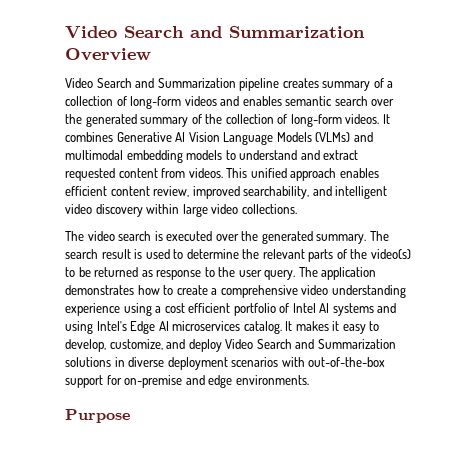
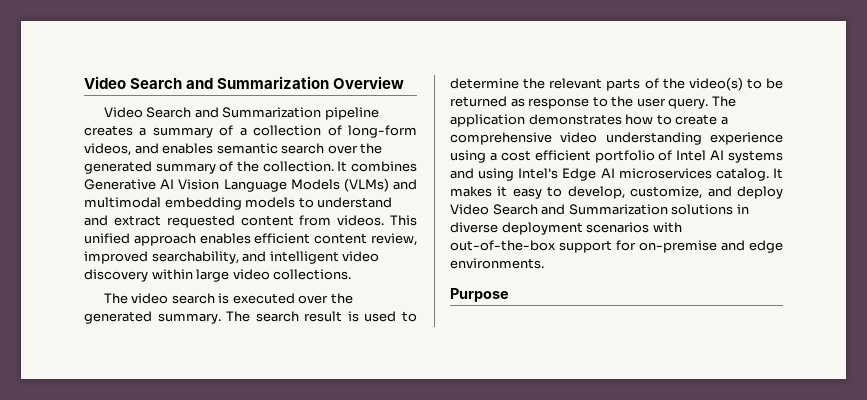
(319, 83) none -> [139,127,147,136] a
[184,96,217,106] videos -> [84,143,131,156] videos,
[225,114,380,127] collection of long-form videos. -> [262,161,334,172] collection.

